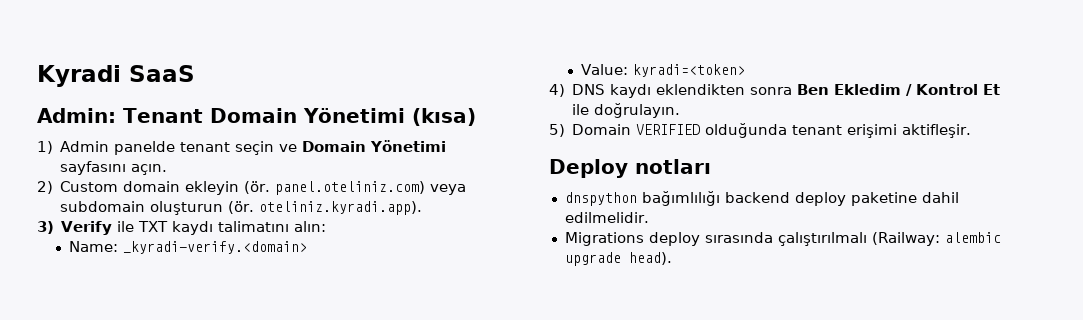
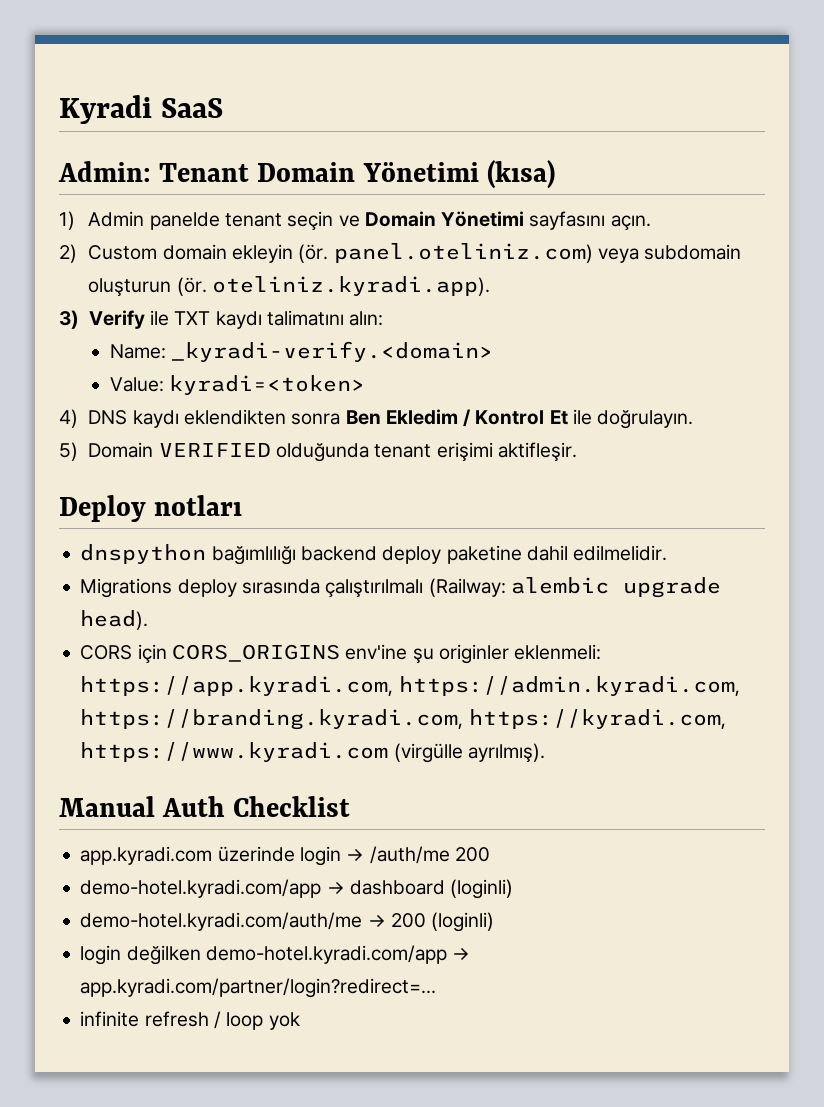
(672, 258) none -> [80,644,602,664] [80,676,740,696] [80,709,726,730] [80,742,545,763] [59,796,351,817] [80,846,490,866] [80,879,514,899] [80,912,495,932] [80,945,471,965] [80,978,437,998] [80,1011,300,1030] // CORS için CORS_ORIGINS env'ine şu originler eklenmeli: https://app.kyradi.com, https://admin.kyradi.com, https://branding.kyradi.com, https://kyradi.com, https://www.kyradi.com (virgülle ayrılmış). // Manual Auth Checklist // app.kyradi.com üzerinde login → /auth/me 200 // demo-hotel.kyradi.com/app → dashboard (loginli) // demo-hotel.kyradi.com/auth/me → 200 (loginli) // login değilken demo-hotel.kyradi.com/app → app.kyradi.com/partner/login?redirect=... // infinite refresh / loop yok

